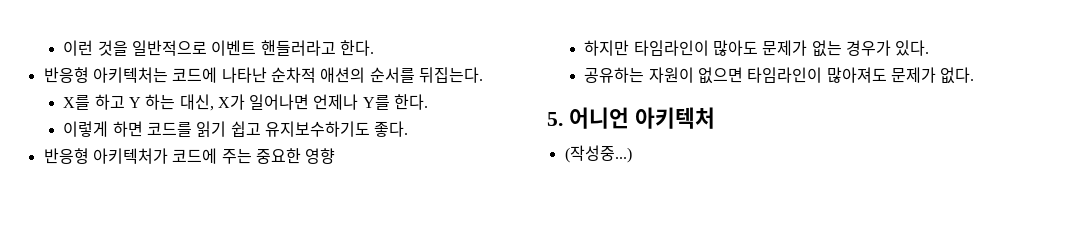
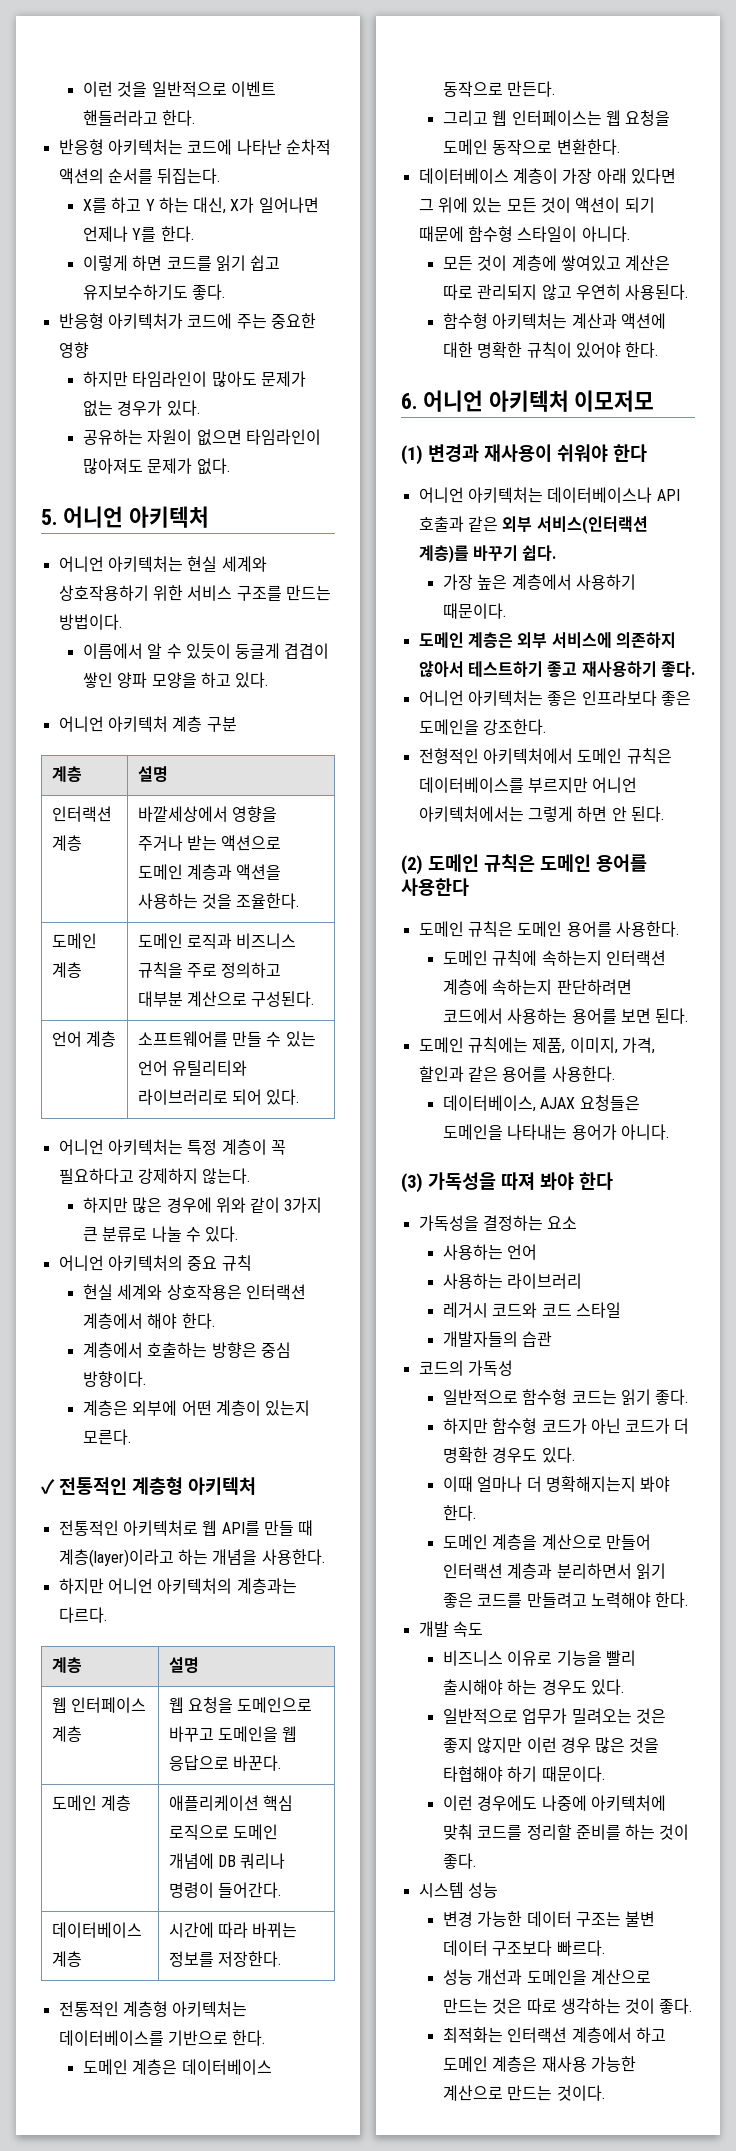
[320,67,366,83] 애션의 -> [58,168,104,184] 액션의
[564,145,632,163] (작성중...) -> [58,556,267,572] [58,585,331,601] [58,614,122,630] [82,643,330,659] [82,672,269,688] [58,716,237,732] [51,766,82,782] [137,766,168,782] [51,806,112,822] [51,835,82,851] [137,806,277,822] [137,835,282,851] [137,864,282,880] [137,893,300,909] [51,933,97,949] [51,962,82,978] [137,933,297,949] [137,962,282,978] [137,991,315,1007] [51,1031,116,1047] [137,1031,316,1047] [137,1060,247,1076] [137,1089,300,1105] [58,1139,286,1155] [58,1168,251,1184] [82,1197,323,1213] [82,1226,239,1242] [58,1255,252,1271] [82,1284,306,1300] [82,1313,215,1329] [82,1342,291,1358] [82,1371,146,1387] [82,1400,311,1416] [82,1429,131,1445] [41,1477,256,1495] [58,1520,314,1536] [58,1549,325,1567] [58,1578,297,1594] [58,1607,107,1623] [51,1657,82,1673] [168,1657,199,1673] [51,1697,146,1713] [51,1726,82,1742] [168,1697,313,1713] [168,1726,298,1742] [168,1755,281,1771] [51,1795,131,1811] [168,1795,293,1811] [168,1824,278,1840] [168,1853,286,1869] [168,1882,281,1898] [51,1922,142,1938] [51,1951,82,1967] [168,1922,298,1938] [168,1951,281,1967] [58,2001,248,2017] [58,2030,266,2046] [82,2059,272,2075] [442,81,556,97] [442,110,671,126] [442,139,620,155] [418,168,676,184] [418,197,655,213] [418,226,630,242] [442,255,671,271] [442,284,689,300] [442,313,666,329] [442,342,659,358] [401,390,655,412] [401,444,647,465] [418,487,680,503] [418,516,648,534] [418,545,557,563] [442,574,636,590] [442,603,506,619] [418,632,676,648] [418,661,695,678] [418,690,691,706] [418,719,546,735] [418,748,672,764] [418,777,638,793] [418,806,664,822] [401,854,647,875] [401,878,469,896] [418,921,679,937] [442,950,666,966] [442,979,632,995] [442,1008,689,1024] [418,1037,655,1054] [418,1066,615,1082] [442,1095,640,1112] [442,1124,669,1140] [401,1172,613,1193] [418,1215,578,1231] [442,1244,538,1260] [442,1273,583,1289] [442,1302,621,1318] [442,1331,553,1347] [418,1360,513,1376] [442,1389,689,1406] [442,1418,690,1434] [442,1447,575,1463] [442,1476,671,1492] [442,1505,476,1521] [442,1534,651,1550] [442,1563,666,1580] [442,1592,689,1608] [418,1621,483,1637] [442,1650,636,1666] [442,1679,624,1695] [442,1708,666,1724] [442,1737,660,1753] [442,1766,605,1782] [442,1795,666,1811] [442,1824,690,1840] [442,1853,476,1869] [418,1882,498,1898] [442,1911,656,1927] [442,1940,605,1956] [442,1969,651,1985] [442,1998,693,2014] [442,2027,666,2043] [442,2056,636,2072] [442,2085,605,2101] 어니언 아키텍처는 현실 세계와 상호작용하기 위한 서비스 구조를 만드는 방법이다. // 이름에서 알 수 있듯이 둥글게 겹겹이 쌓인 양파 모양을 하고 있다. // 어니언 아키텍처 계층 구분 // 계층 | 설명 // 인터랙션 계층 | 바깥세상에서 영향을 주거나 받는 액션으로 도메인 계층과 액션을 사용하는 것을 조율한다. // 도메인 계층 | 도메인 로직과 비즈니스 규칙을 주로 정의하고 대부분 계산으로 구성된다. // 언어 계층 | 소프트웨어를 만들 수 있는 언어 유틸리티와 라이브러리로 되어 있다. // 어니언 아키텍처는 특정 계층이 꼭 필요하다고 강제하지 않는다. // 하지만 많은 경우에 위와 같이 3가지 큰 분류로 나눌 수 있다. // 어니언 아키텍처의 중요 규칙 // 현실 세계와 상호작용은 인터랙션 계층에서 해야 한다. // 계층에서 호출하는 방향은 중심 방향이다. // 계층은 외부에 어떤 계층이 있는지 모른다. // ✓ 전통적인 계층형 아키텍처 // 전통적인 아키텍처로 웹 API를 만들 때 계층(layer)이라고 하는 개념을 사용한다. // 하지만 어니언 아키텍처의 계층과는 다르다. // 계층 | 설명 // 웹 인터페이스 계층 | 웹 요청을 도메인으로 바꾸고 도메인을 웹 응답으로 바꾼다. // 도메인 계층 | 애플리케이션 핵심 로직으로 도메인 개념에 DB 쿼리나 명령이 들어간다. // 데이터베이스 계층 | 시간에 따라 바뀌는 정보를 저장한다. // 전통적인 계층형 아키텍처는 데이터베이스를 기반으로 한다. // 도메인 계층은 데이터베이스 동작으로 만든다. // 그리고 웹 인터페이스는 웹 요청을 도메인 동작으로 변환한다. // 데이터베이스 계층이 가장 아래 있다면 그 위에 있는 모든 것이 액션이 되기 때문에 함수형 스타일이 아니다. // 모든 것이 계층에 쌓여있고 계산은 따로 관리되지 않고 우연히 사용된다. // 함수형 아키텍처는 계산과 액션에 대한 명확한 규칙이 있어야 한다. // 6. 어니언 아키텍처 이모저모 // (1) 변경과 재사용이 쉬워야 한다 // 어니언 아키텍처는 데이터베이스나 API 호출과 같은 외부 서비스(인터랙션 계층)를 바꾸기 쉽다. // 가장 높은 계층에서 사용하기 때문이다. // 도메인 계층은 외부 서비스에 의존하지 않아서 테스트하기 좋고 재사용하기 좋다. // 어니언 아키텍처는 좋은 인프라보다 좋은 도메인을 강조한다. // 전형적인 아키텍처에서 도메인 규칙은 데이터베이스를 부르지만 어니언 아키텍처에서는 그렇게 하면 안 된다. // (2) 도메인 규칙은 도메인 용어를 사용한다 // 도메인 규칙은 도메인 용어를 사용한다. // 도메인 규칙에 속하는지 인터랙션 계층에 속하는지 판단하려면 코드에서 사용하는 용어를 보면 된다. // 도메인 규칙에는 제품, 이미지, 가격, 할인과 같은 용어를 사용한다. // 데이터베이스, AJAX 요청들은 도메인을 나타내는 용어가 아니다. // (3) 가독성을 따져 봐야 한다 // 가독성을 결정하는 요소 // 사용하는 언어 // 사용하는 라이브러리 // 레거시 코드와 코드 스타일 // 개발자들의 습관 // 코드의 가독성 // 일반적으로 함수형 코드는 읽기 좋다. // 하지만 함수형 코드가 아닌 코드가 더 명확한 경우도 있다. // 이때 얼마나 더 명확해지는지 봐야 한다. // 도메인 계층을 계산으로 만들어 인터랙션 계층과 분리하면서 읽기 좋은 코드를 만들려고 노력해야 한다. // 개발 속도 // 비즈니스 이유로 기능을 빨리 출시해야 하는 경우도 있다. // 일반적으로 업무가 밀려오는 것은 좋지 않지만 이런 경우 많은 것을 타협해야 하기 때문이다. // 이런 경우에도 나중에 아키텍처에 맞춰 코드를 정리할 준비를 하는 것이 좋다. // 시스템 성능 // 변경 가능한 데이터 구조는 불변 데이터 구조보다 빠르다. // 성능 개선과 도메인을 계산으로 만드는 것은 따로 생각하는 것이 좋다. // 최적화는 인터랙션 계층에서 하고 도메인 계층은 재사용 가능한 계산으로 만드는 것이다.

